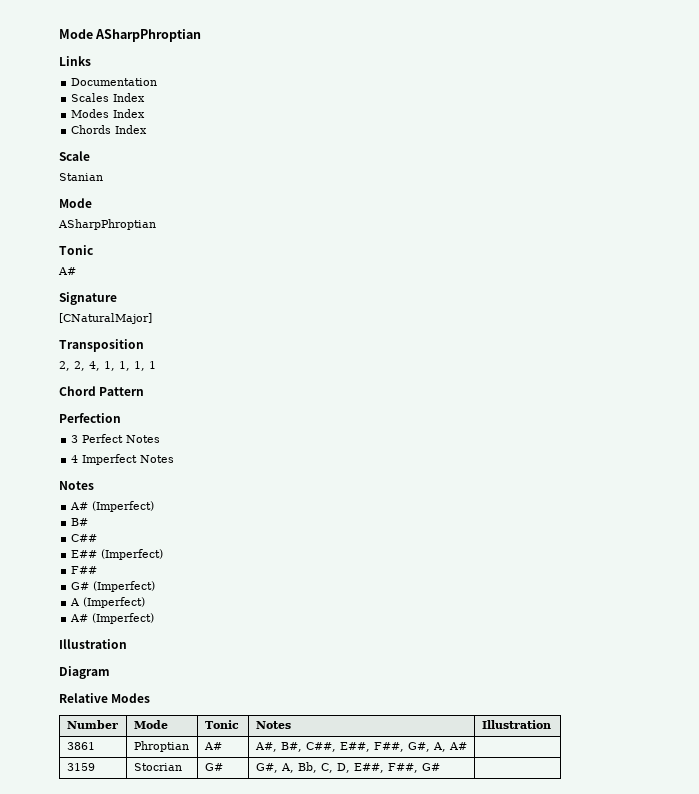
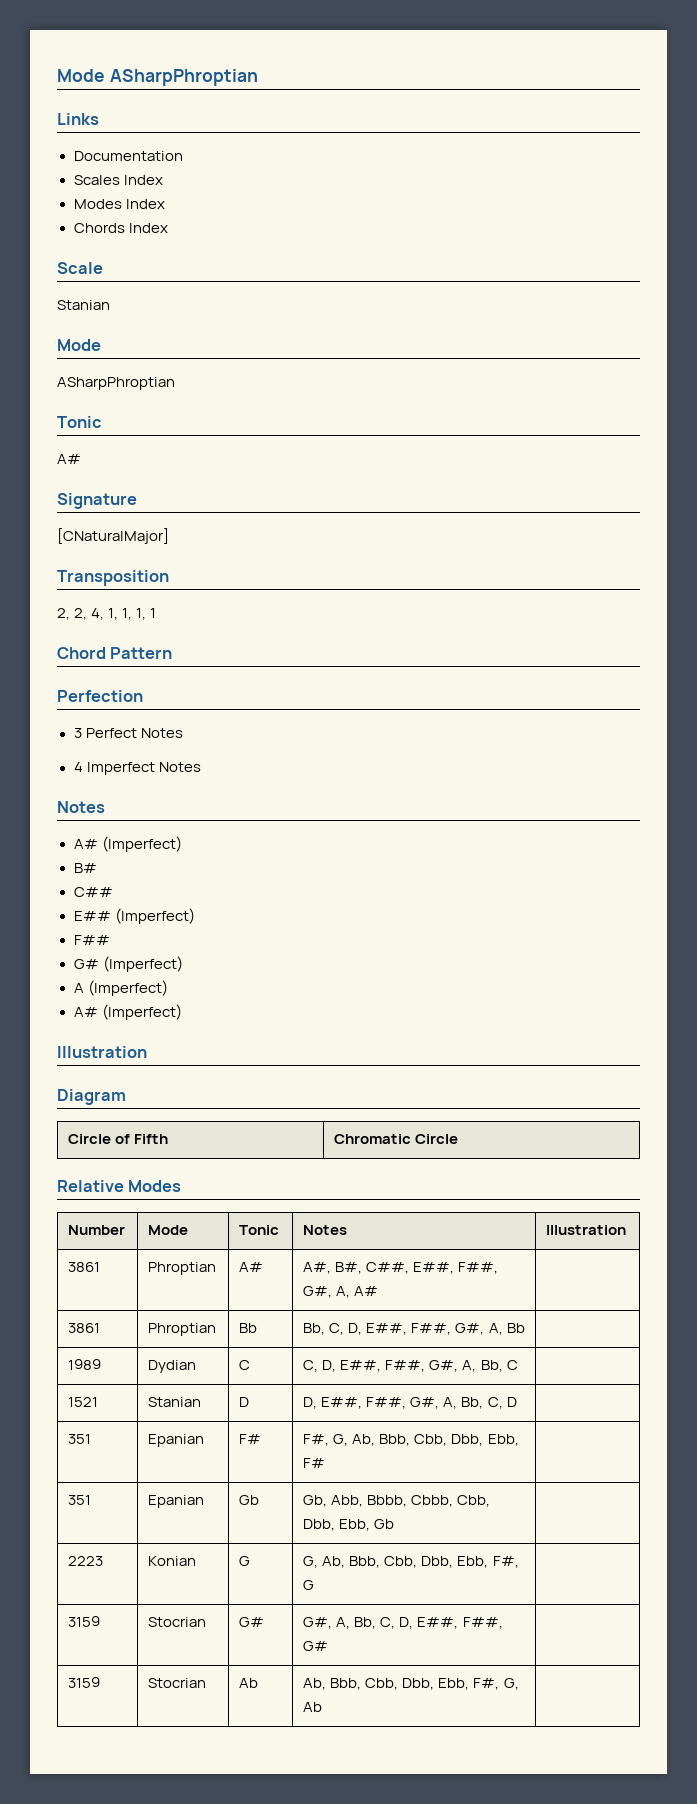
(110, 672) none -> [68,1134,169,1144] [334,1134,459,1144] // Circle of Fifth | Chromatic Circle
(467, 746) none -> [68,1323,101,1333] [148,1323,217,1336] [239,1323,258,1333] [303,1323,525,1335] [68,1359,102,1370] [148,1360,197,1373] [239,1360,251,1370] [303,1360,518,1372] [68,1397,99,1407] [148,1397,202,1407] [239,1397,250,1407] [303,1397,517,1409] [68,1434,92,1444] [148,1434,205,1447] [239,1434,262,1444] [303,1434,519,1446] [303,1458,326,1468] [68,1495,92,1505] [148,1495,205,1508] [239,1495,260,1505] [303,1495,491,1507] [303,1519,395,1531] [68,1556,104,1566] [148,1556,197,1566] [239,1556,251,1566] [303,1556,519,1568] [303,1580,315,1590] // 3861 | Phroptian | Bb | Bb, C, D, E##, F##, G#, A, Bb | // 1989 | Dydian | C | C, D, E##, F##, G#, A, Bb, C | // 1521 | Stanian | D | D, E##, F##, G#, A, Bb, C, D | // 351 | Epanian | F# | F#, G, Ab, Bbb, Cbb, Dbb, Ebb, F# | // 351 | Epanian | Gb | Gb, Abb, Bbbb, Cbbb, Cbb, Dbb, Ebb, Gb | // 2223 | Konian | G | G, Ab, Bbb, Cbb, Dbb, Ebb, F#, G |
(440, 767) none -> [68,1677,101,1688] [148,1678,207,1688] [239,1678,259,1688] [303,1678,519,1690] [303,1702,323,1712] // 3159 | Stocrian | Ab | Ab, Bbb, Cbb, Dbb, Ebb, F#, G, Ab |

